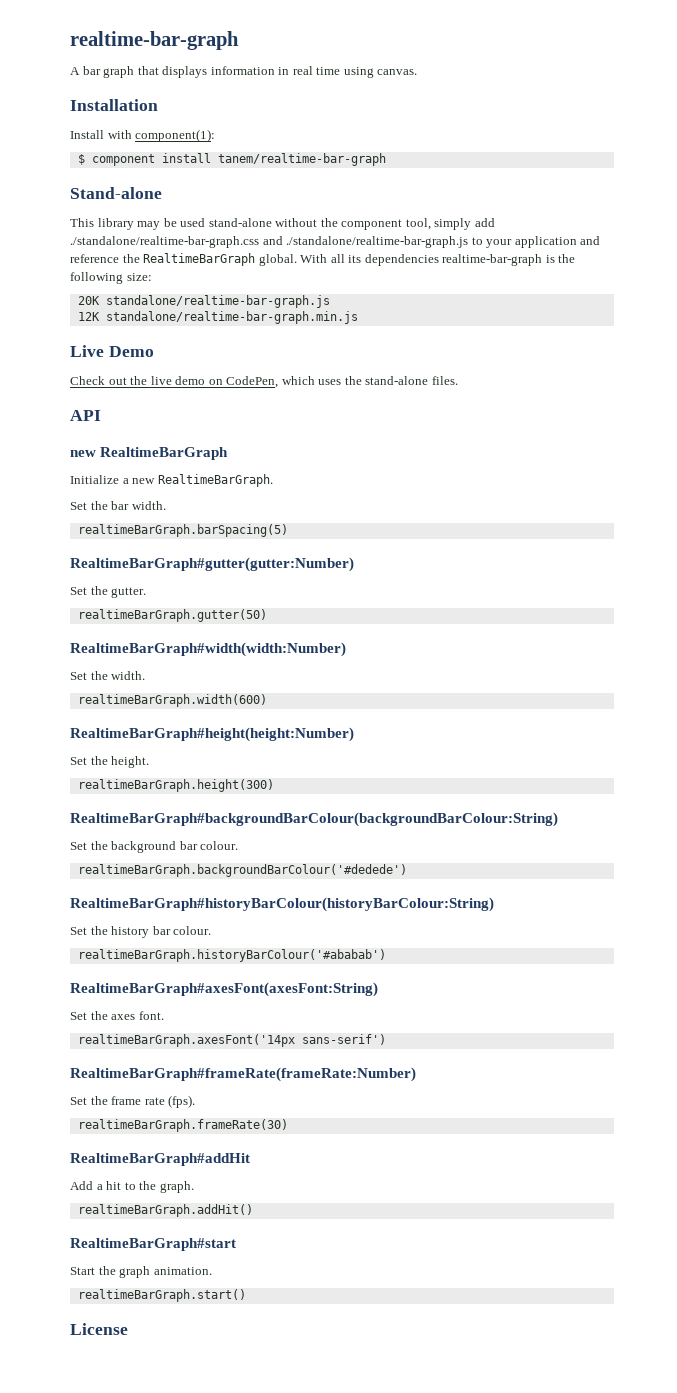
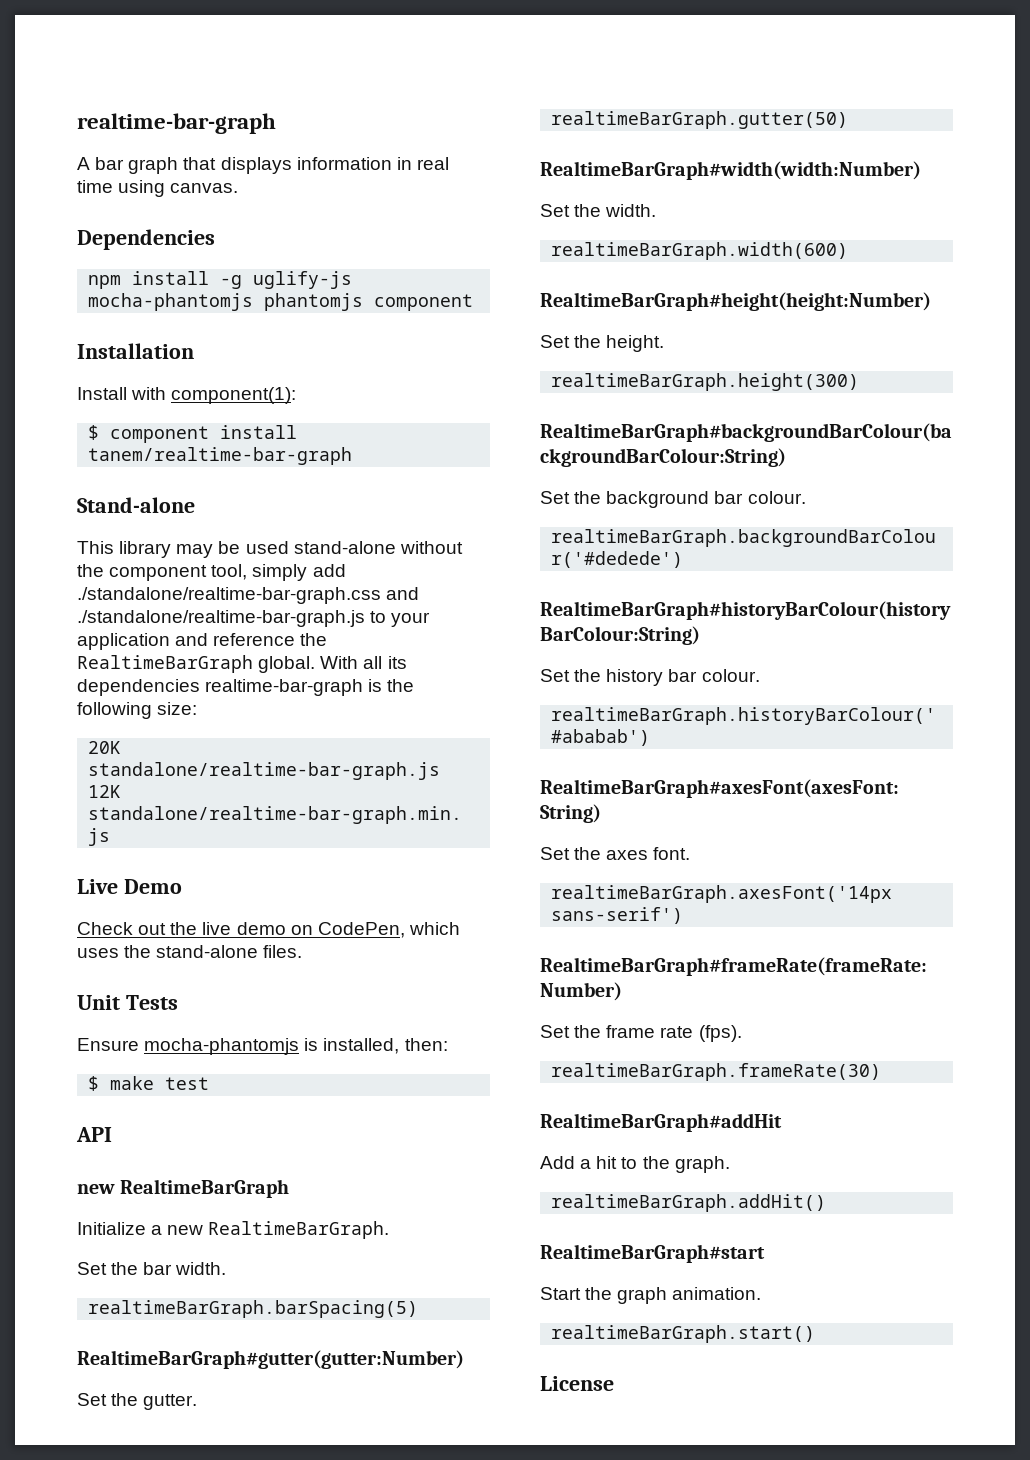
(418, 72) none -> [77,229,215,250] [88,271,353,289] [88,293,474,311] // Dependencies // npm install -g uglify-js mocha-phantomjs phantomjs component
(458, 380) none -> [77,995,178,1010] [77,1038,448,1055] [88,1076,210,1091] // Unit Tests // Ensure mocha-phantomjs is installed, then: // $ make test

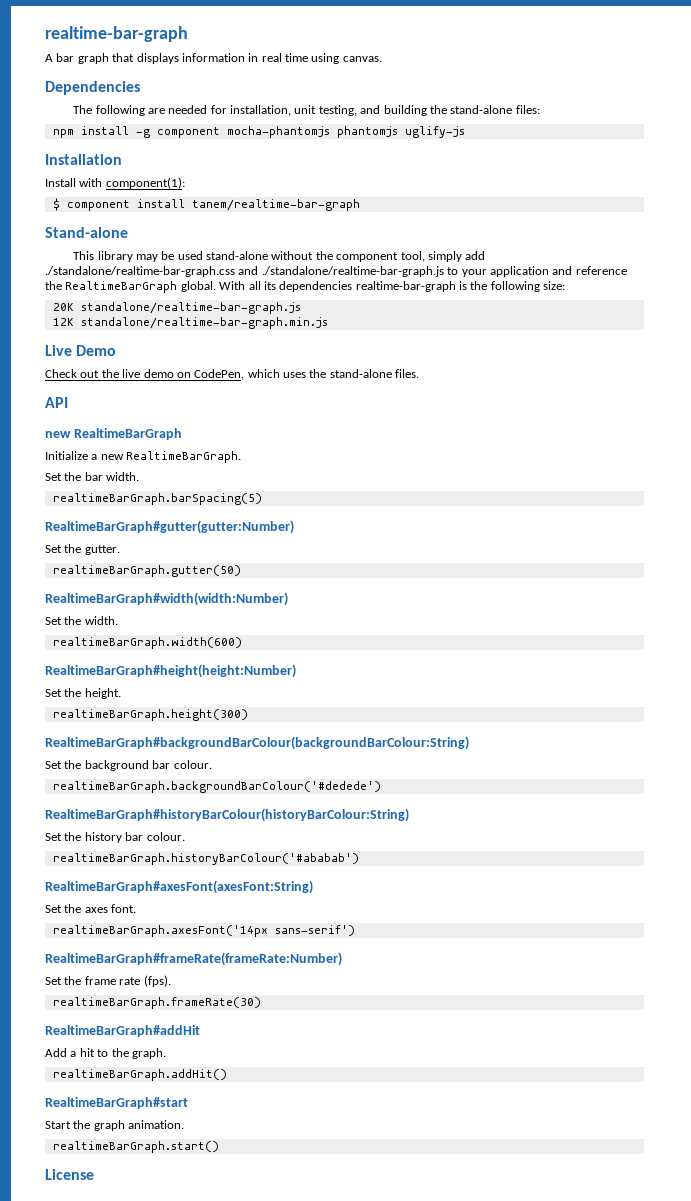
(215, 239) none -> [73,105,540,116] // The following are needed for installation, unit testing, and building the stand-alone files:
[253,271,353,289] uglify-js -> [156,127,220,138] component
[374,294,474,311] component -> [404,126,465,138] uglify-js
[77,995,178,1010] [77,1038,448,1055] [88,1076,210,1091] // Unit Tests // Ensure mocha-phantomjs is installed, then: // $ make test -> (420, 373) none

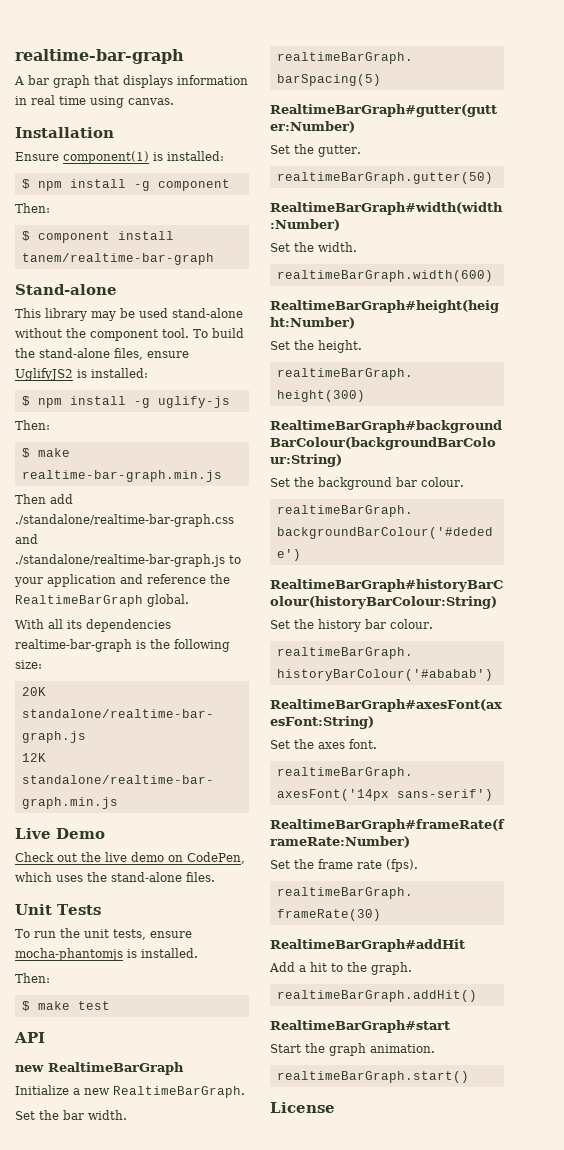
[45,81,140,95] [73,105,540,116] [52,126,465,138] [45,154,122,165] [45,177,185,189] Dependencies // The following are needed for installation, unit testing, and building the stand-alone files: // npm install -g component mocha-phantomjs phantomjs uglify-js // Installation // Install with component(1): -> [15,127,114,138] [15,151,224,164] [21,179,230,191] [15,203,50,213] Installation // Ensure component(1) is installed: // $ npm install -g component // Then:
[400,251,462,262] tool, simply -> [162,328,244,338] [15,348,189,360] [15,368,148,381] [21,396,230,408] [15,420,50,430] [21,448,70,458] [21,470,222,482] [15,494,46,504] tool. To build the stand-alone files, ensure UglifyJS2 is installed: // $ npm install -g uglify-js // Then: // $ make realtime-bar-graph.min.js // Then
(216, 286) none -> (189, 600) //
(420, 373) none -> [15,904,101,915] [15,928,192,940] [15,948,198,961] [15,973,50,983] [21,1001,110,1011] // Unit Tests // To run the unit tests, ensure mocha-phantomjs is installed. // Then: // $ make test

